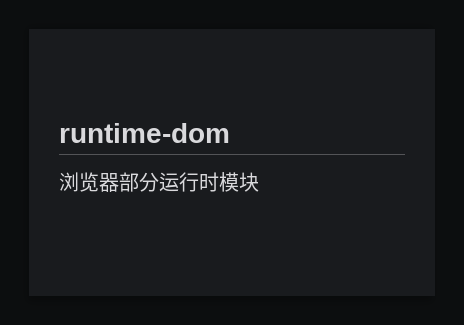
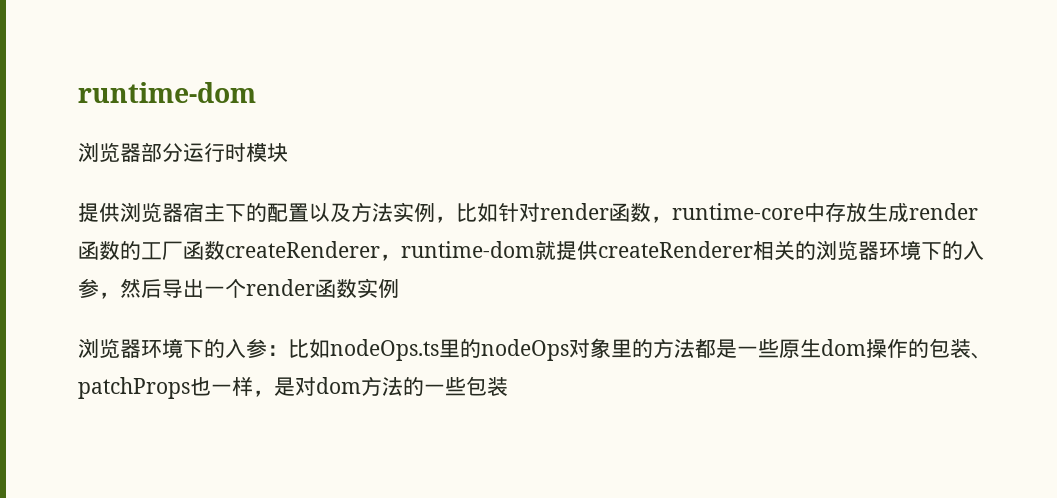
(259, 182) none -> [78,202,978,223] [78,240,984,261] [78,278,399,299] [78,338,992,361] [78,376,508,399] // 提供浏览器宿主下的配置以及方法实例，比如针对render函数，runtime-core中存放生成render函数的工厂函数createRenderer，runtime-dom就提供createRenderer相关的浏览器环境下的入参，然后导出一个render函数实例 // 浏览器环境下的入参：比如nodeOps.ts里的nodeOps对象里的方法都是一些原生dom操作的包装、patchProps也一样，是对dom方法的一些包装

